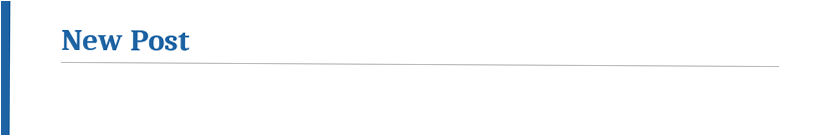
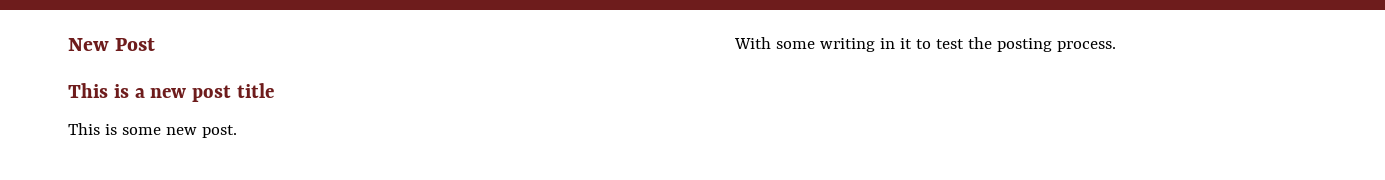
(192, 40) none -> [68,83,275,102] [68,123,237,138] [734,37,1116,52] // This is a new post title // This is some new post. // With some writing in it to test the posting process.

